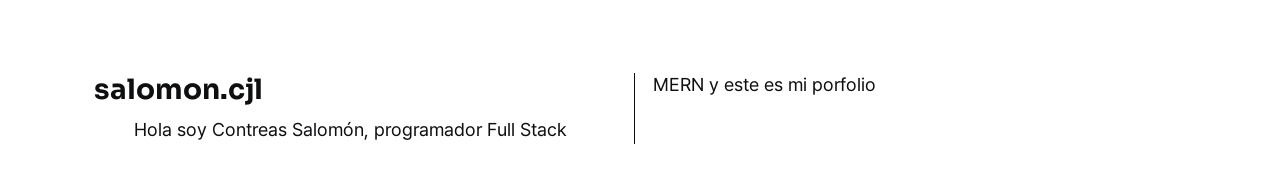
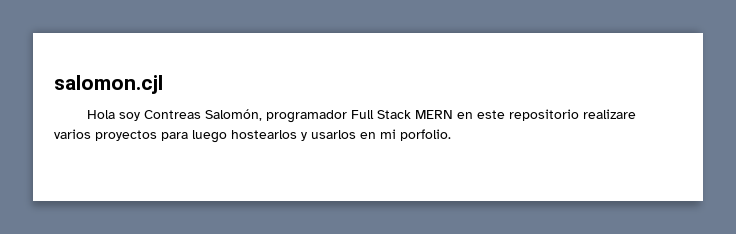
[709,77,876,95] y este es mi porfolio -> [457,109,637,121] [54,129,451,143] en este repositorio realizare varios proyectos para luego hostearlos y usarlos en mi porfolio.

